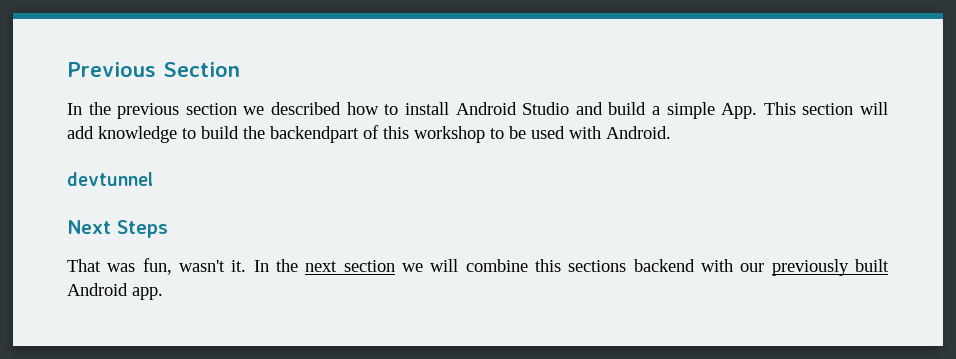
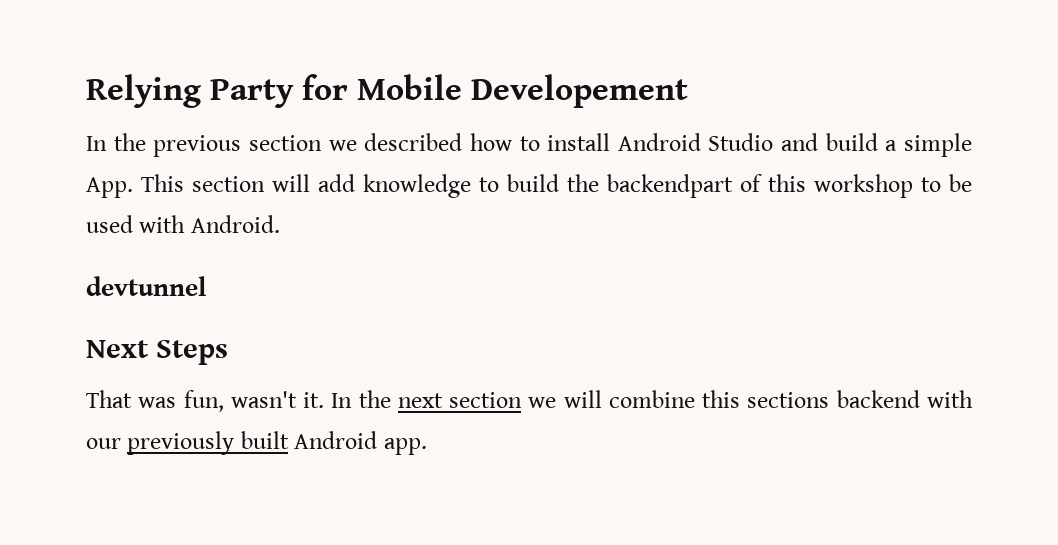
[67,62,240,77] Previous Section -> [86,74,689,108] Relying Party for Mobile Developement

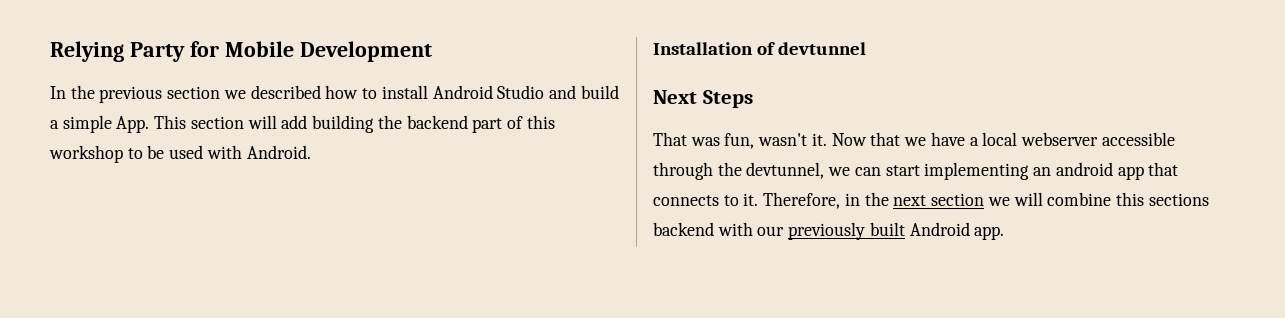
[471,74,689,108] Developement -> [299,41,432,62] Development
[363,174,733,198] knowledge to build the backendpart -> [312,115,503,133] building the backend part
(280, 224) none -> [653,42,776,55] Installation of
[331,393,353,408] In -> [831,132,1175,146] [653,162,1179,180] [653,192,860,209] Now that we have a local webserver accessible through the devtunnel, we can start implementing an android app that connects to it. Therefore, in

